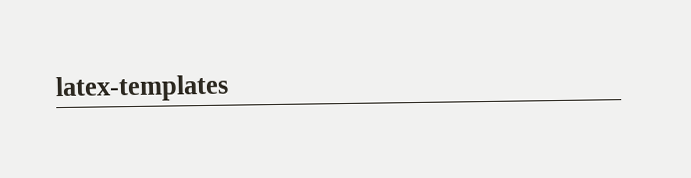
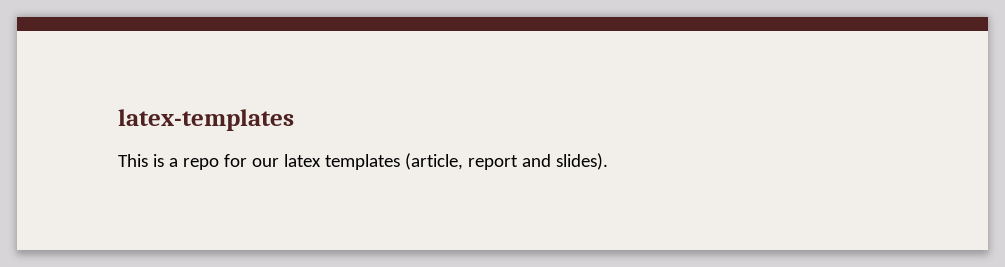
(229, 88) none -> [118,153,608,170] // This is a repo for our latex templates (article, report and slides).

